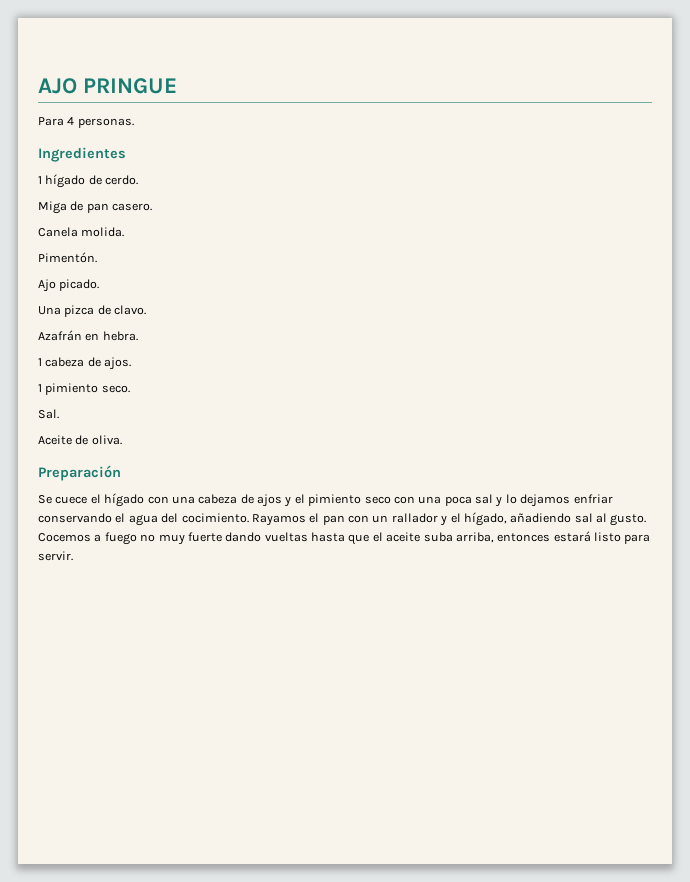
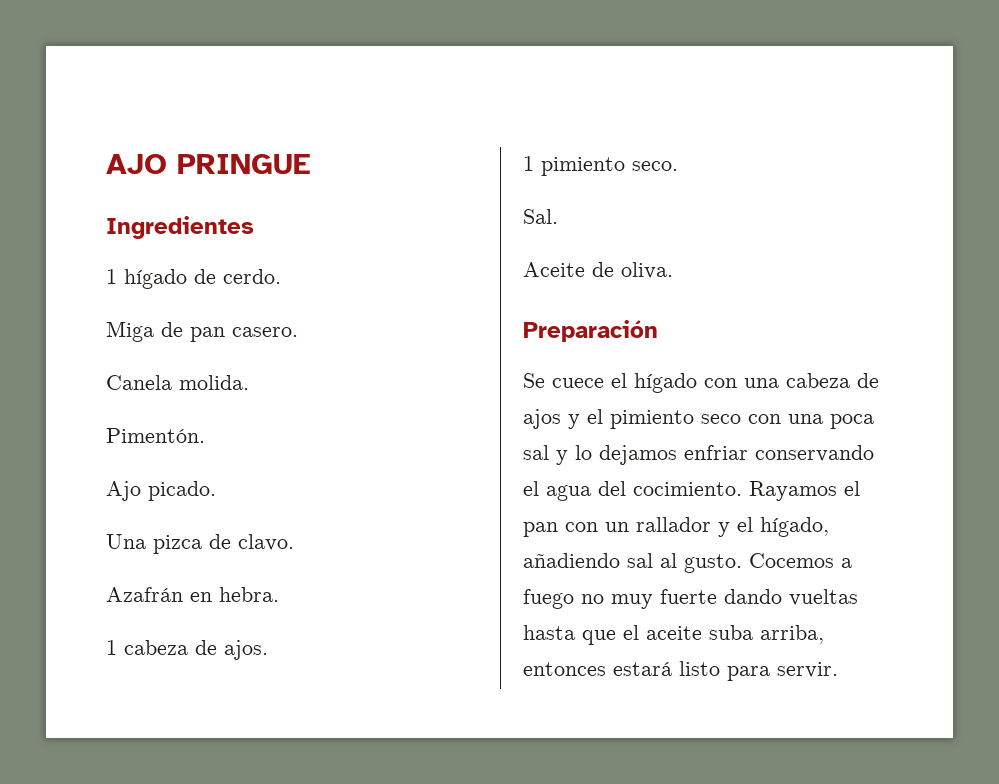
[38,117,134,128] // Para 4 personas. -> (310, 164) none

